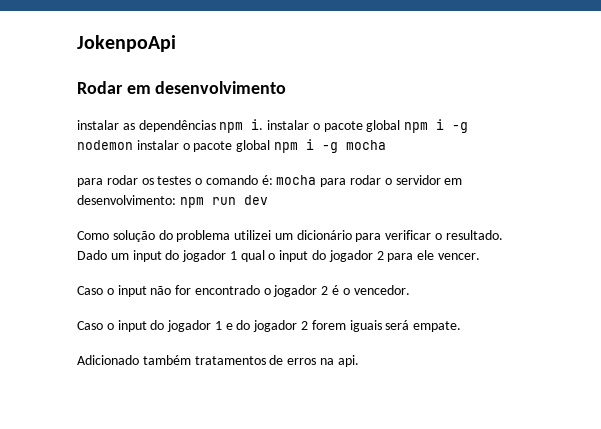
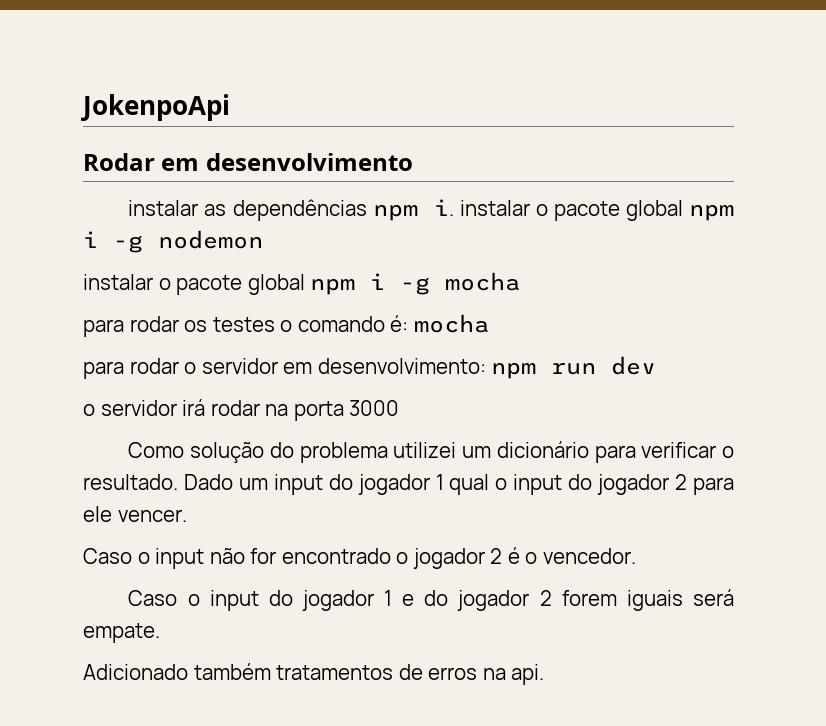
(133, 145) none -> (263, 239) //
(317, 180) none -> (489, 323) //
(268, 200) none -> [83,399,400,421] // o servidor irá rodar na porta 3000

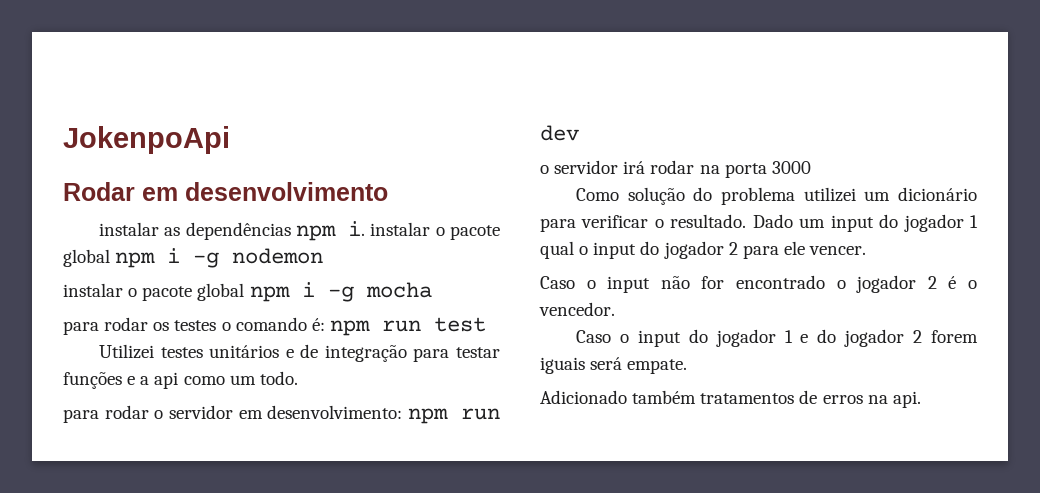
[413,314,489,333] mocha -> [329,317,486,336] [99,344,500,362] [63,371,298,389] npm run test // Utilizei testes unitários e de integração para testar funções e a api como um todo.

